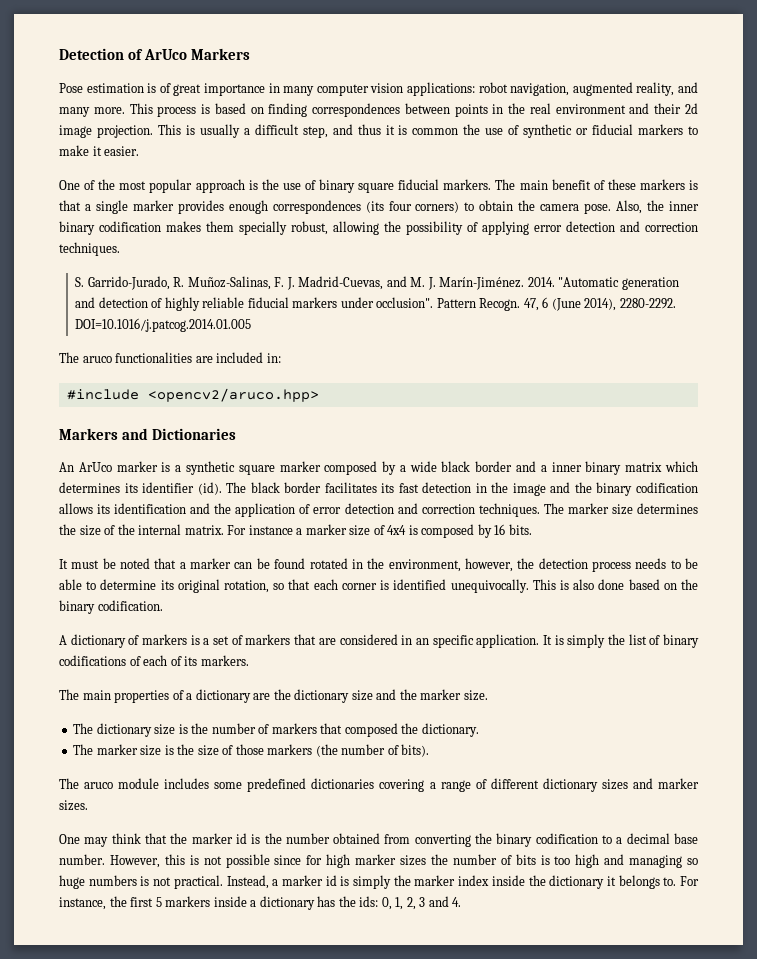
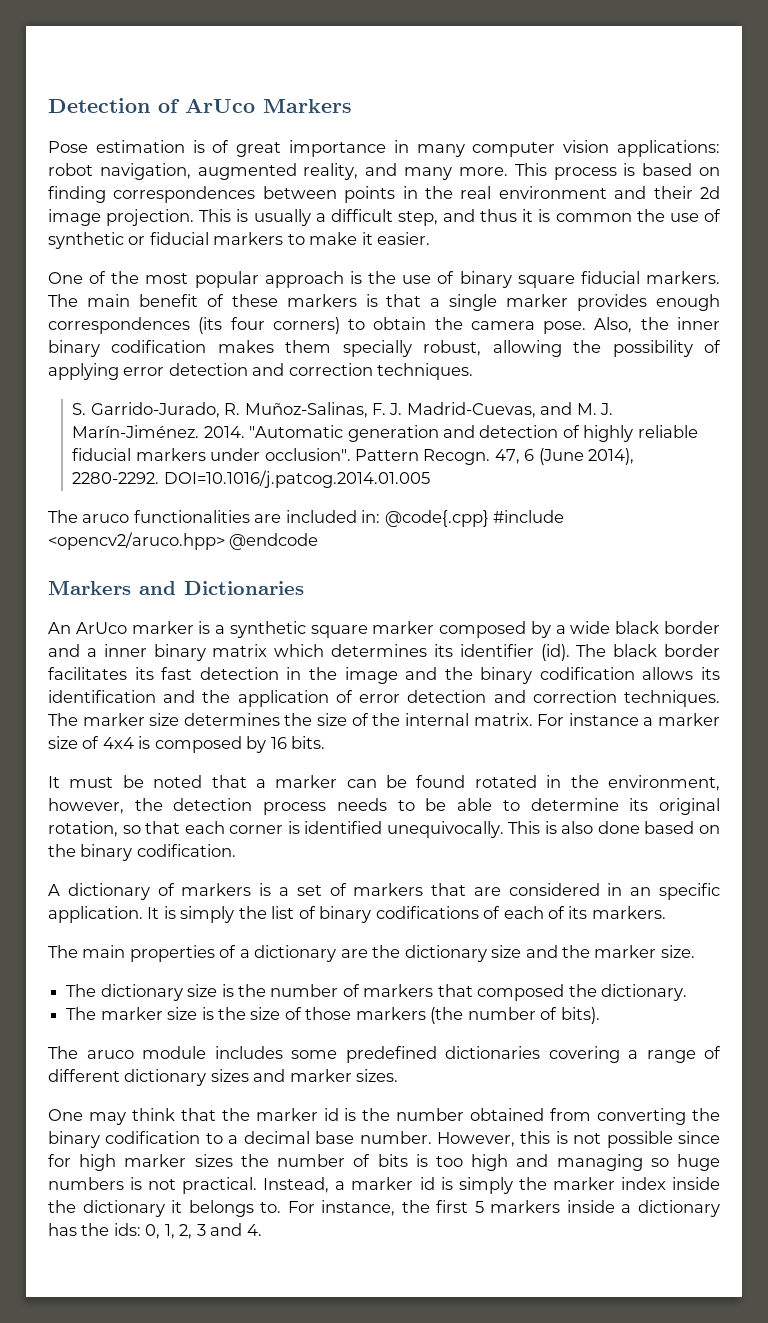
(281, 358) // -> [384,510,489,527] @code{.cpp}
(319, 395) none -> [229,533,319,550] @endcode

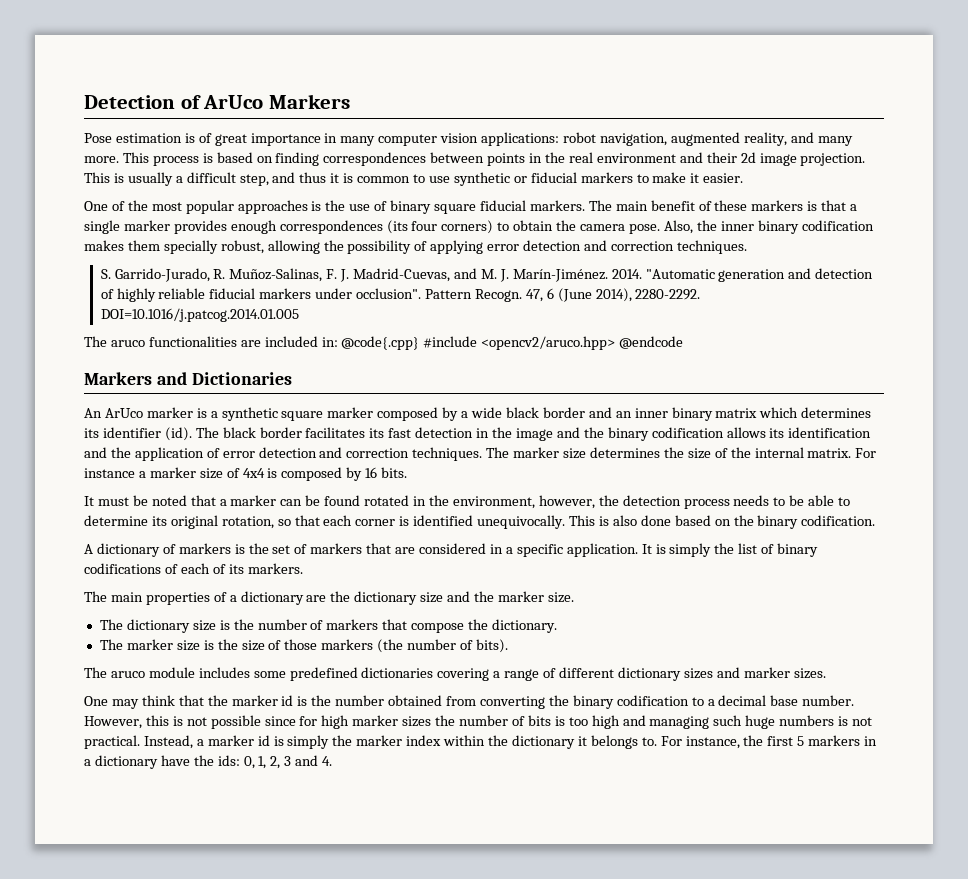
[636,209,721,222] the use of -> [413,174,450,183] to use
[264,271,344,288] approach -> [237,200,308,214] approaches
[86,648,97,657] a -> [615,411,632,418] an
[278,887,289,896] a -> [248,543,269,554] the
[630,887,652,896] an -> [505,547,513,554] a
[477,984,565,1001] composed -> [411,623,465,633] compose
[650,1158,669,1167] so -> [713,715,743,726] such
[672,1177,721,1190] inside -> [443,735,486,746] within
[566,1200,721,1217] [48,1223,77,1236] inside a dictionary has -> [864,736,878,746] [84,755,190,769] in a dictionary have

